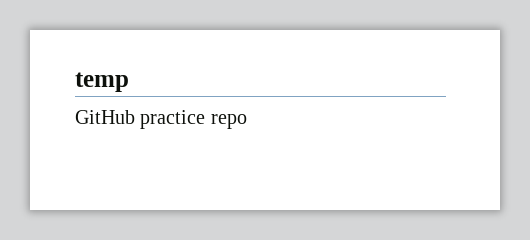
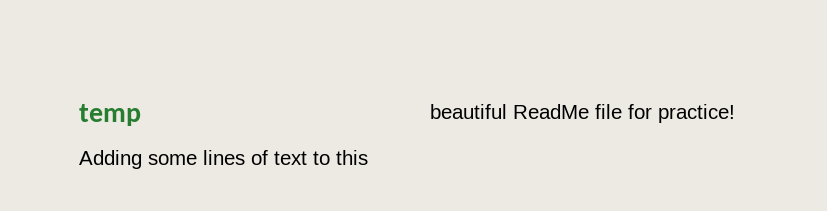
[75,110,247,129] GitHub practice repo -> [79,150,368,169] [430,104,735,123] Adding some lines of text to this beautiful ReadMe file for practice!

